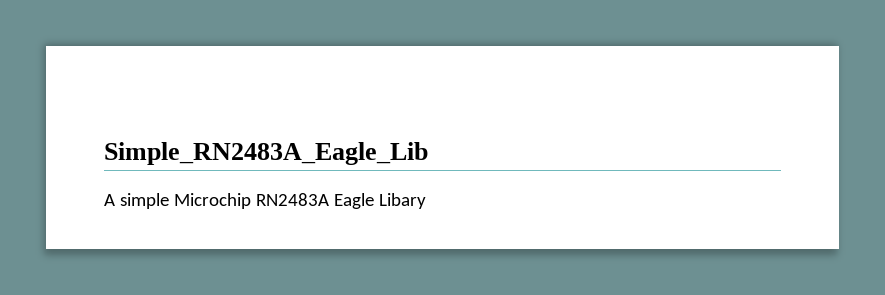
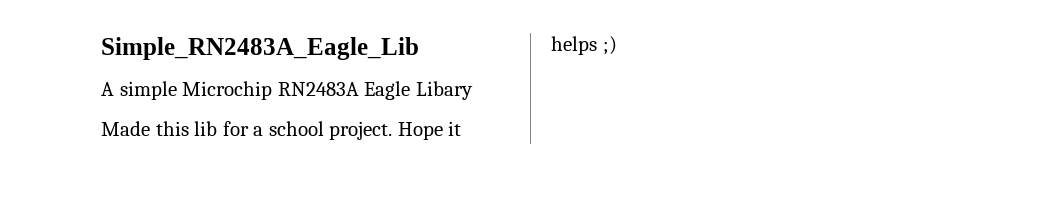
(426, 201) none -> [101,121,462,140] [551,36,617,55] // Made this lib for a school project. Hope it helps ;)

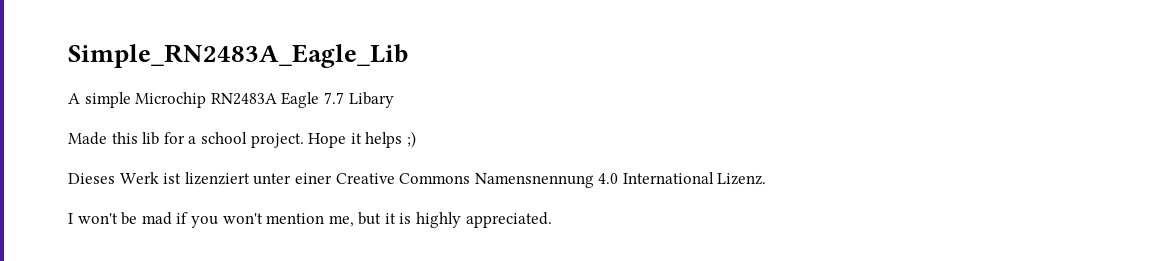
(411, 90) none -> [323,92,344,104] 7.7
(617, 45) none -> [68,172,767,188] [68,212,552,228] // Dieses Werk ist lizenziert unter einer Creative Commons Namensnennung 4.0 International Lizenz. // I won't be mad if you won't mention me, but it is highly appreciated.

